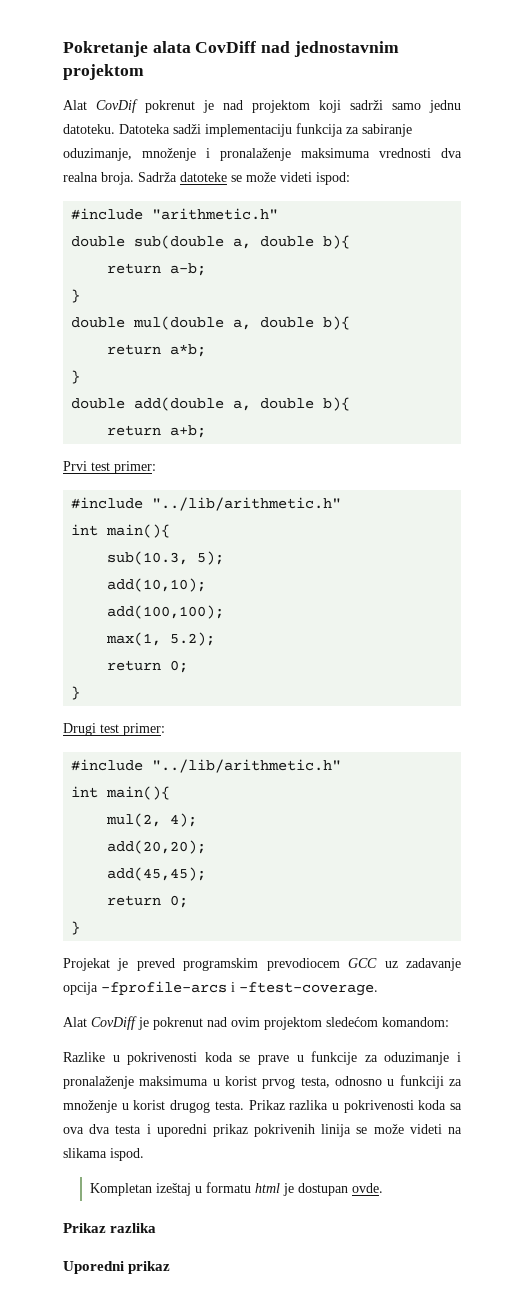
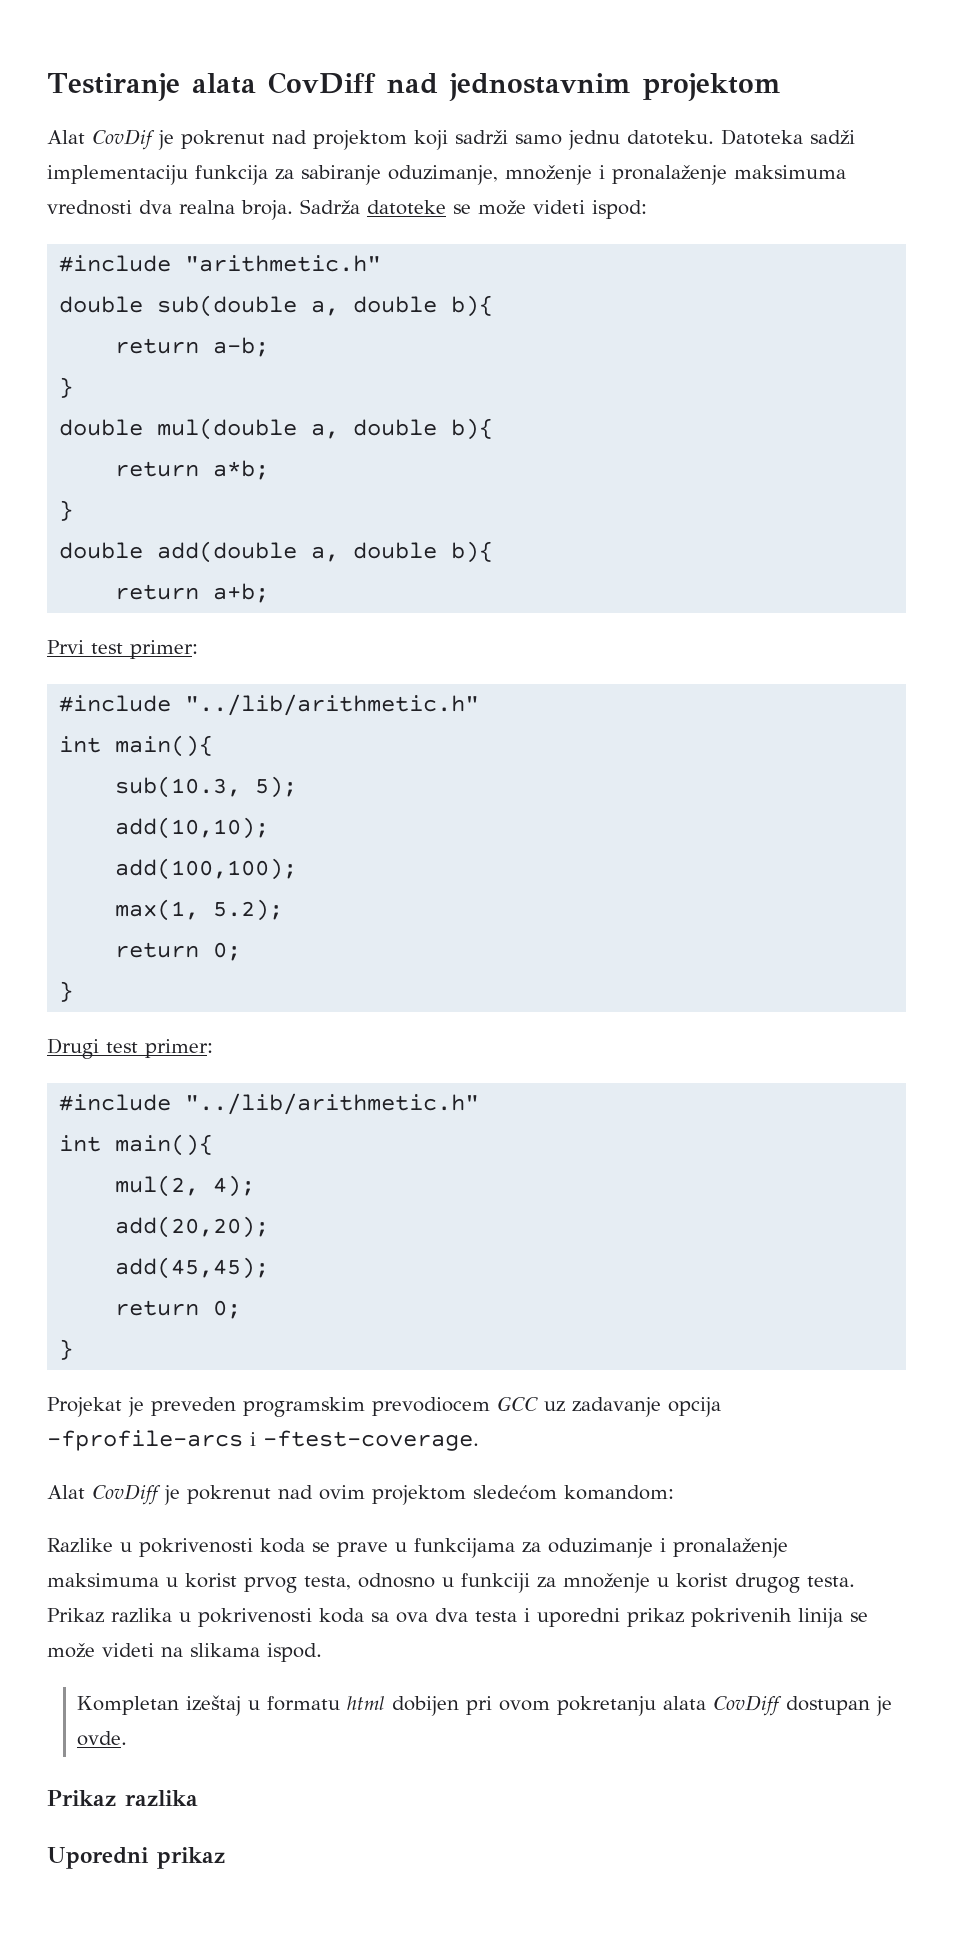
[63,41,148,57] Pokretanje -> [47,73,180,101] Testiranje
[145,100,214,113] pokrenut je -> [158,130,265,150] je pokrenut
[136,958,175,971] preved -> [151,1397,236,1416] preveden
[311,1051,358,1065] funkcije -> [414,1538,515,1558] funkcijama
[282,1183,348,1196] je dostupan -> [392,1695,893,1716] dobijen pri ovom pokretanju alata CovDiff dostupan je

